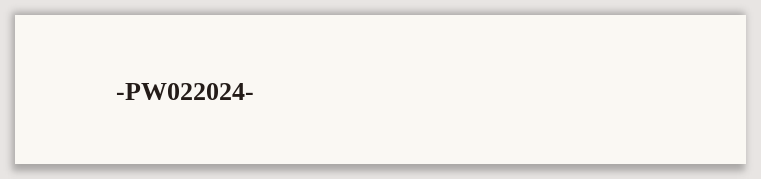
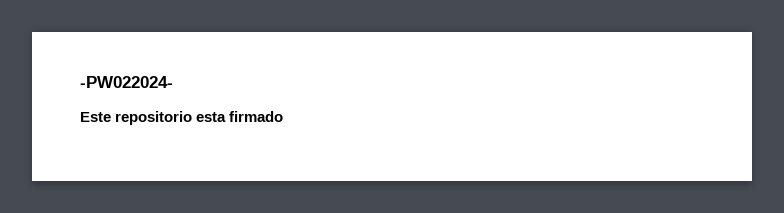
(254, 91) none -> [80,111,284,125] // Este repositorio esta firmado

